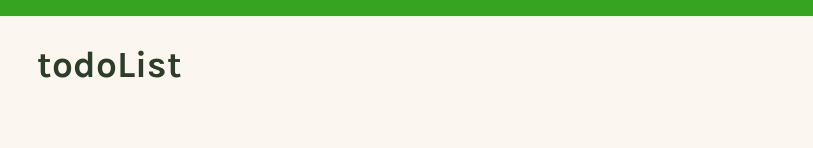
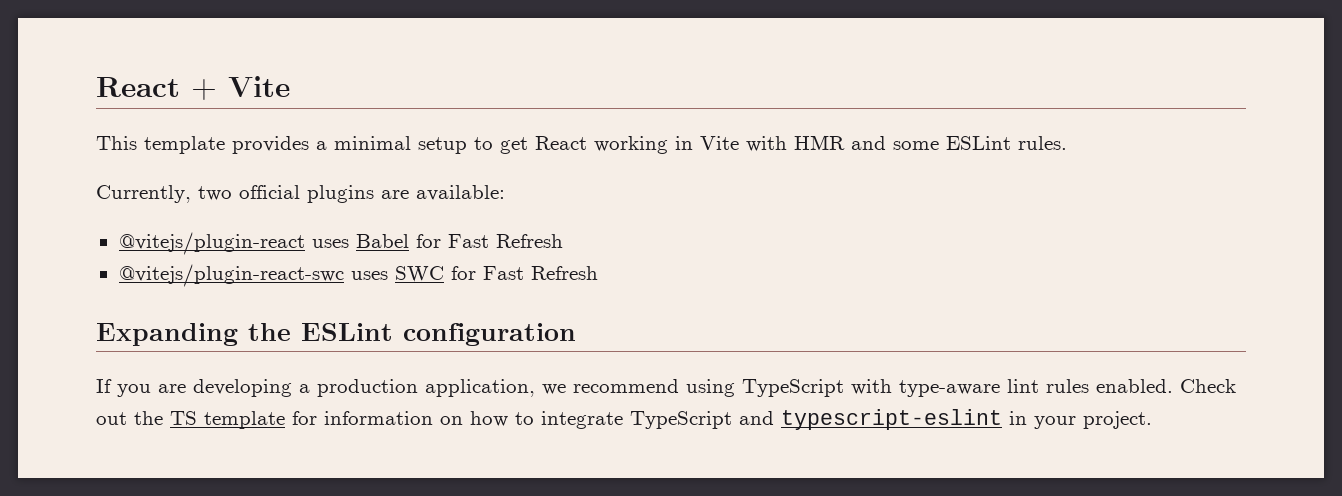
[37,50,182,78] todoList -> [96,76,290,100] [96,135,1067,154] [96,185,505,203] [118,232,563,255] [118,264,598,287] [96,323,576,346] [96,379,1236,397] [96,409,1152,430] React + Vite // This template provides a minimal setup to get React working in Vite with HMR and some ESLint rules. // Currently, two official plugins are available: // @vitejs/plugin-react uses Babel for Fast Refresh // @vitejs/plugin-react-swc uses SWC for Fast Refresh // Expanding the ESLint configuration // If you are developing a production application, we recommend using TypeScript with type-aware lint rules enabled. Check out the TS template for information on how to integrate TypeScript and typescript-eslint in your project.

